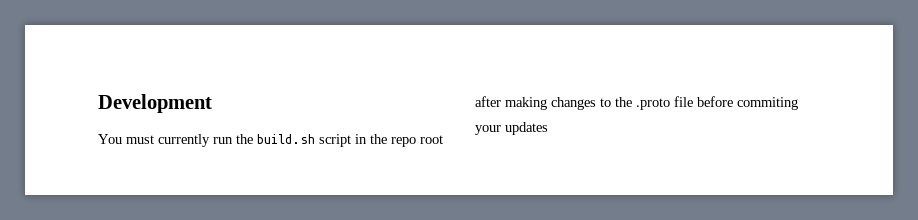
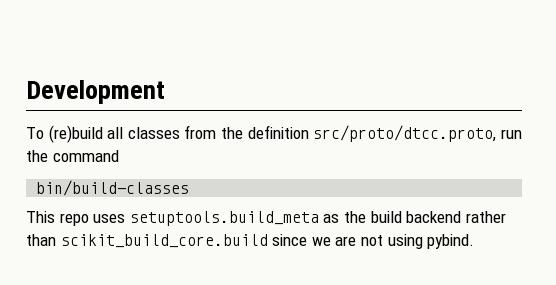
[98,134,443,147] [475,96,798,110] [475,122,548,135] You must currently run the build.sh script in the repo root after making changes to the .proto file before commiting your updates -> [26,125,522,143] [26,150,119,162] [36,180,190,196] [26,211,506,226] [26,234,475,249] To (re)build all classes from the definition src/proto/dtcc.proto, run the command // bin/build-classes // This repo uses setuptools.build_meta as the build backend rather than scikit_build_core.build since we are not using pybind.

